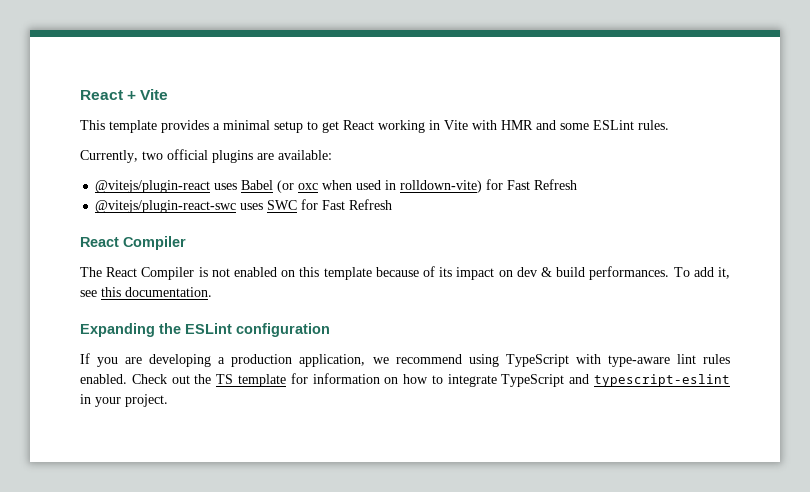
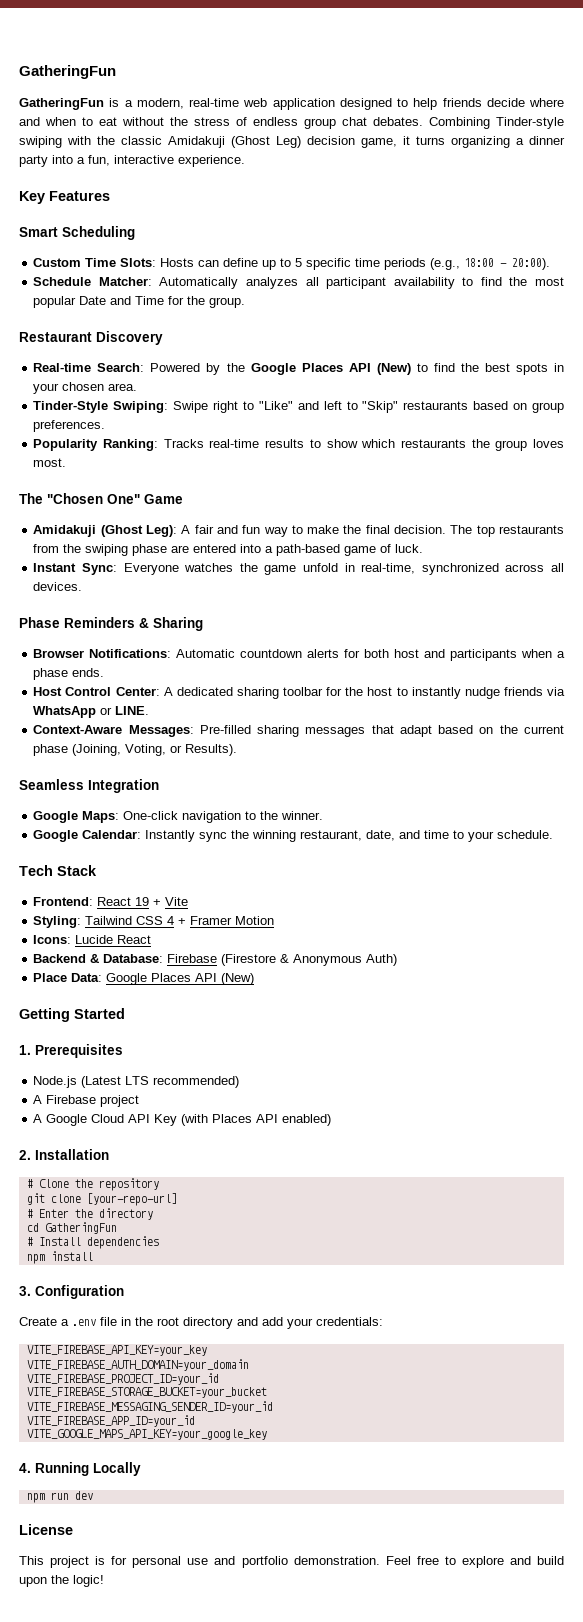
[80,89,169,100] [80,120,669,133] [80,149,332,163] [95,179,578,193] [95,199,393,213] [80,236,186,250] [80,266,730,280] [80,287,212,297] [80,323,330,337] [80,353,730,367] [80,373,730,387] [80,394,168,407] React + Vite // This template provides a minimal setup to get React working in Vite with HMR and some ESLint rules. // Currently, two official plugins are available: // @vitejs/plugin-react uses Babel (or oxc when used in rolldown-vite) for Fast Refresh // @vitejs/plugin-react-swc uses SWC for Fast Refresh // React Compiler // The React Compiler is not enabled on this template because of its impact on dev & build performances. To add it, see this documentation. // Expanding the ESLint configuration // If you are developing a production application, we recommend using TypeScript with type-aware lint rules enabled. Check out the TS template for information on how to integrate TypeScript and typescript-eslint in your project. -> [19,65,116,79] [19,98,564,110] [19,117,564,129] [19,136,565,148] [19,155,245,167] [19,191,110,204] [19,226,135,240] [33,258,551,270] [33,277,564,289] [33,296,246,308] [19,331,163,345] [33,363,565,375] [33,382,138,394] [33,401,564,413] [33,420,106,432] [33,439,564,451] [33,458,67,467] [19,493,183,504] [33,525,564,537] [33,544,424,556] [33,563,565,575] [33,582,83,591] [19,617,203,631] [33,649,566,661] [33,668,105,680] [33,687,565,699] [33,706,150,718] [33,725,564,737] [33,744,238,756] [19,779,159,793] [33,811,324,823] [33,830,554,842] [19,865,97,876] [33,897,189,906] [33,916,275,928] [33,935,152,944] [33,954,398,966] [33,973,255,985] [19,1008,125,1022] [19,1044,123,1058] [33,1076,240,1088] [33,1095,140,1107] [33,1114,332,1126] [19,1149,109,1160] [26,1178,159,1191] [26,1193,177,1206] [26,1208,153,1220] [26,1222,117,1234] [26,1236,159,1249] [26,1251,93,1264] [19,1285,124,1299] [19,1317,383,1329] [26,1345,207,1356] [26,1359,249,1371] [26,1373,219,1385] [26,1387,267,1398] [26,1401,273,1413] [26,1415,195,1427] [26,1429,267,1440] [19,1462,141,1476] [26,1491,93,1503] [19,1524,73,1535] [19,1556,564,1568] [19,1575,104,1587] GatheringFun // GatheringFun is a modern, real-time web application designed to help friends decide where and when to eat without the stress of endless group chat debates. Combining Tinder-style swiping with the classic Amidakuji (Ghost Leg) decision game, it turns organizing a dinner party into a fun, interactive experience. // Key Features // Smart Scheduling // Custom Time Slots: Hosts can define up to 5 specific time periods (e.g., 18:00 - 20:00). // Schedule Matcher: Automatically analyzes all participant availability to find the most popular Date and Time for the group. // Restaurant Discovery // Real-time Search: Powered by the Google Places API (New) to find the best spots in your chosen area. // Tinder-Style Swiping: Swipe right to "Like" and left to "Skip" restaurants based on group preferences. // Popularity Ranking: Tracks real-time results to show which restaurants the group loves most. // The "Chosen One" Game // Amidakuji (Ghost Leg): A fair and fun way to make the final decision. The top restaurants from the swiping phase are entered into a path-based game of luck. // Instant Sync: Everyone watches the game unfold in real-time, synchronized across all devices. // Phase Reminders & Sharing // Browser Notifications: Automatic countdown alerts for both host and participants when a phase ends. // Host Control Center: A dedicated sharing toolbar for the host to instantly nudge friends via WhatsApp or LINE. // Context-Aware Messages: Pre-filled sharing messages that adapt based on the current phase (Joining, Voting, or Results). // Seamless Integration // Google Maps: One-click navigation to the winner. // Google Calendar: Instantly sync the winning restaurant, date, and time to your schedule. // Tech Stack // Frontend: React 19 + Vite // Styling: Tailwind CSS 4 + Framer Motion // Icons: Lucide React // Backend & Database: Firebase (Firestore & Anonymous Auth) // Place Data: Google Places API (New) // Getting Started // 1. Prerequisites // Node.js (Latest LTS recommended) // A Firebase project // A Google Cloud API Key (with Places API enabled) // 2. Installation // # Clone the repository // git clone [your-repo-url] // # Enter the directory // cd GatheringFun // # Install dependencies // npm install // 3. Configuration // Create a .env file in the root directory and add your credentials: // VITE_FIREBASE_API_KEY=your_key // VITE_FIREBASE_AUTH_DOMAIN=your_domain // VITE_FIREBASE_PROJECT_ID=your_id // VITE_FIREBASE_STORAGE_BUCKET=your_bucket // VITE_FIREBASE_MESSAGING_SENDER_ID=your_id // VITE_FIREBASE_APP_ID=your_id // VITE_GOOGLE_MAPS_API_KEY=your_google_key // 4. Running Locally // npm run dev // License // This project is for personal use and portfolio demonstration. Feel free to explore and build upon the logic!

